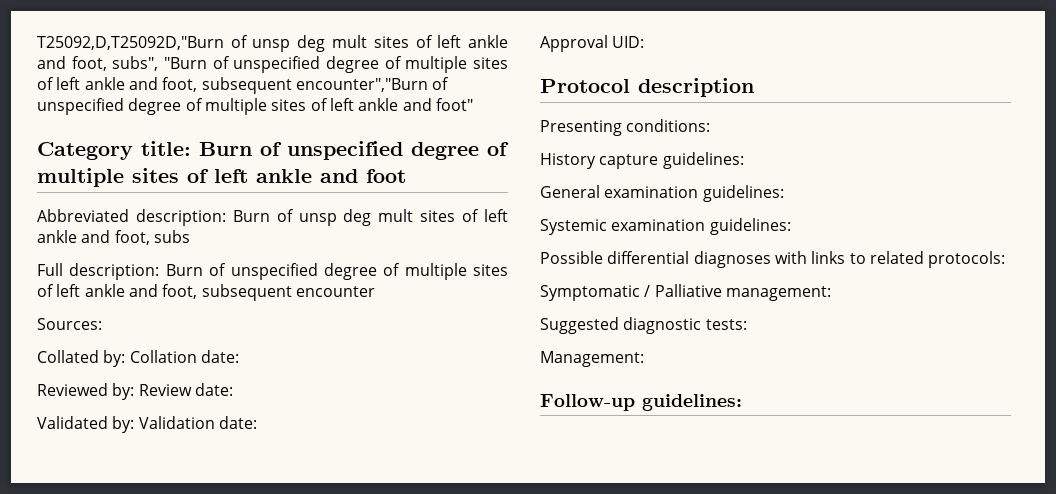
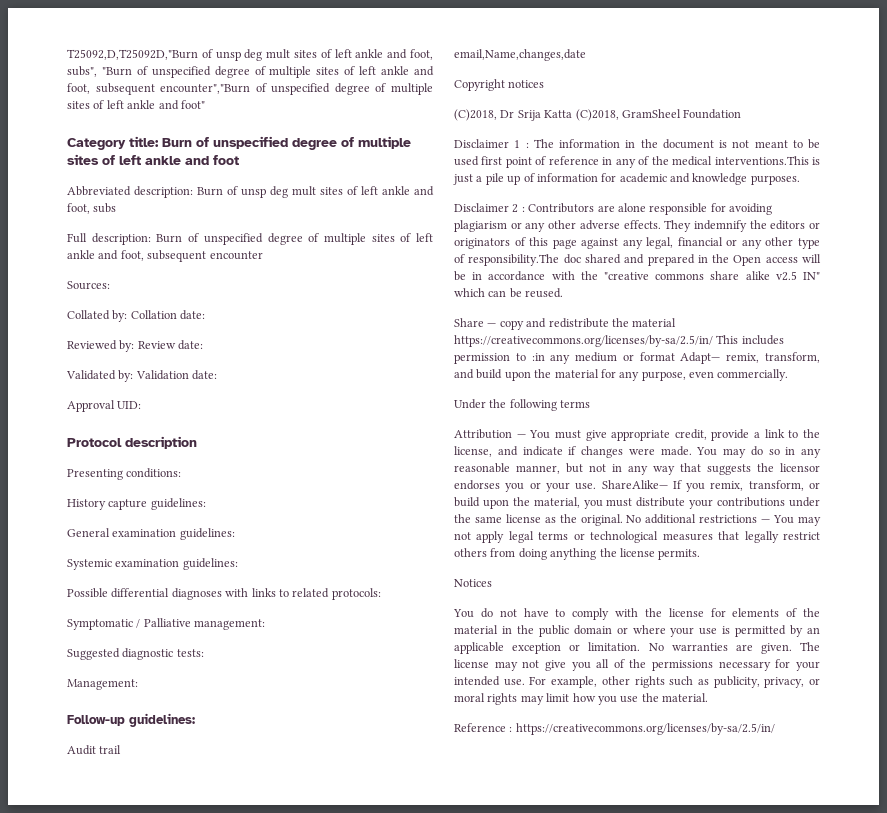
(742, 402) none -> [67,745,122,755] [454,49,586,61] [454,79,545,91] [454,109,742,121] [454,139,820,149] [454,156,820,168] [453,173,800,185] [454,203,772,215] [454,220,820,232] [454,237,820,249] [454,254,821,266] [454,271,820,281] [454,288,564,298] [454,318,677,330] [454,335,784,347] [454,352,820,364] [454,369,789,381] [454,399,591,411] [454,429,820,441] [454,446,821,458] [454,463,820,475] [454,480,820,492] [454,497,820,509] [454,514,821,526] [454,531,820,543] [454,548,701,560] [454,579,492,587] [453,608,820,620] [454,625,820,637] [454,642,820,654] [454,659,820,671] [454,676,820,688] [454,693,708,705] [454,723,775,735] // Audit trail // email,Name,changes,date // Copyright notices // (C)2018, Dr Srija Katta (C)2018, GramSheel Foundation // Disclaimer 1 : The information in the document is not meant to be used first point of reference in any of the medical interventions.This is just a pile up of information for academic and knowledge purposes. // Disclaimer 2 : Contributors are alone responsible for avoiding plagiarism or any other adverse effects. They indemnify the editors or originators of this page against any legal, financial or any other type of responsibility.The doc shared and prepared in the Open access will be in accordance with the "creative commons share alike v2.5 IN" which can be reused. // Share — copy and redistribute the material https://creativecommons.org/licenses/by-sa/2.5/in/ This includes permission to :in any medium or format Adapt— remix, transform, and build upon the material for any purpose, even commercially. // Under the following terms // Attribution — You must give appropriate credit, provide a link to the license, and indicate if changes were made. You may do so in any reasonable manner, but not in any way that suggests the licensor endorses you or your use. ShareAlike— If you remix, transform, or build upon the material, you must distribute your contributions under the same license as the original. No additional restrictions — You may not apply legal terms or technological measures that legally restrict others from doing anything the license permits. // Notices // You do not have to comply with the license for elements of the material in the public domain or where your use is permitted by an applicable exception or limitation. No warranties are given. The license may not give you all of the permissions necessary for your intended use. For example, other rights such as publicity, privacy, or moral rights may limit how you use the material. // Reference : https://creativecommons.org/licenses/by-sa/2.5/in/

